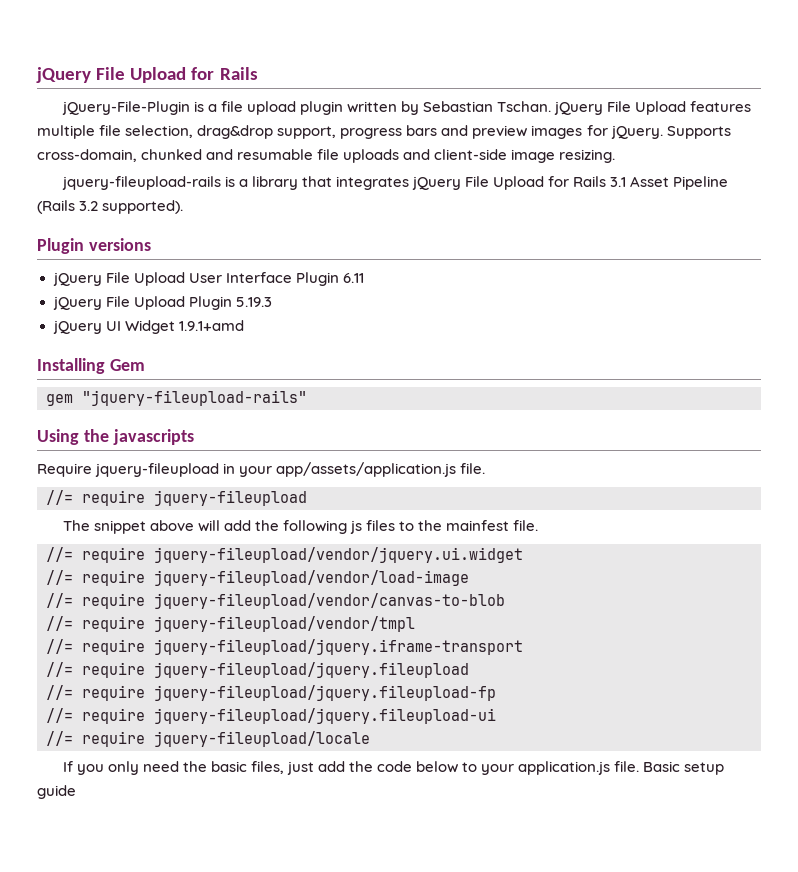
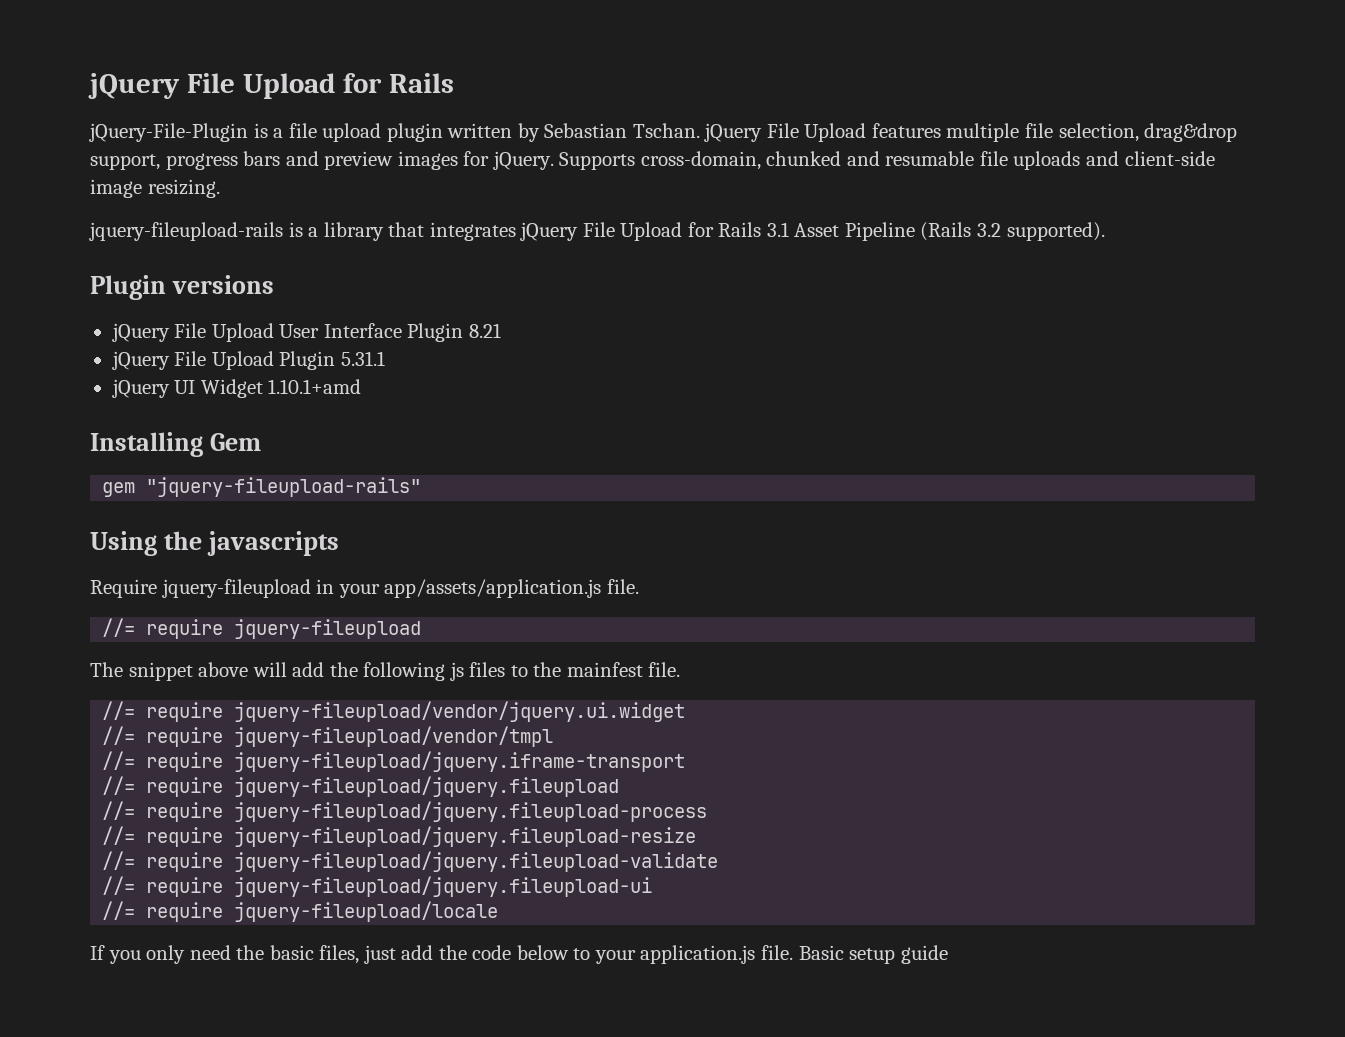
[342,273,364,283] 6.11 -> [468,323,501,338] 8.21
[235,297,272,307] 5.19.3 -> [340,351,385,366] 5.31.1
[178,320,244,331] 1.9.1+amd -> [268,379,362,394] 1.10.1+amd
[46,570,469,586] [46,593,505,609] // //= require jquery-fileupload/vendor/load-image // //= require jquery-fileupload/vendor/canvas-to-blob -> (686, 711) none
[154,685,496,701] jquery-fileupload/jquery.fileupload-fp -> [234,801,708,822] [102,826,697,847] [102,851,719,872] jquery-fileupload/jquery.fileupload-process // //= require jquery-fileupload/jquery.fileupload-resize // //= require jquery-fileupload/jquery.fileupload-validate

